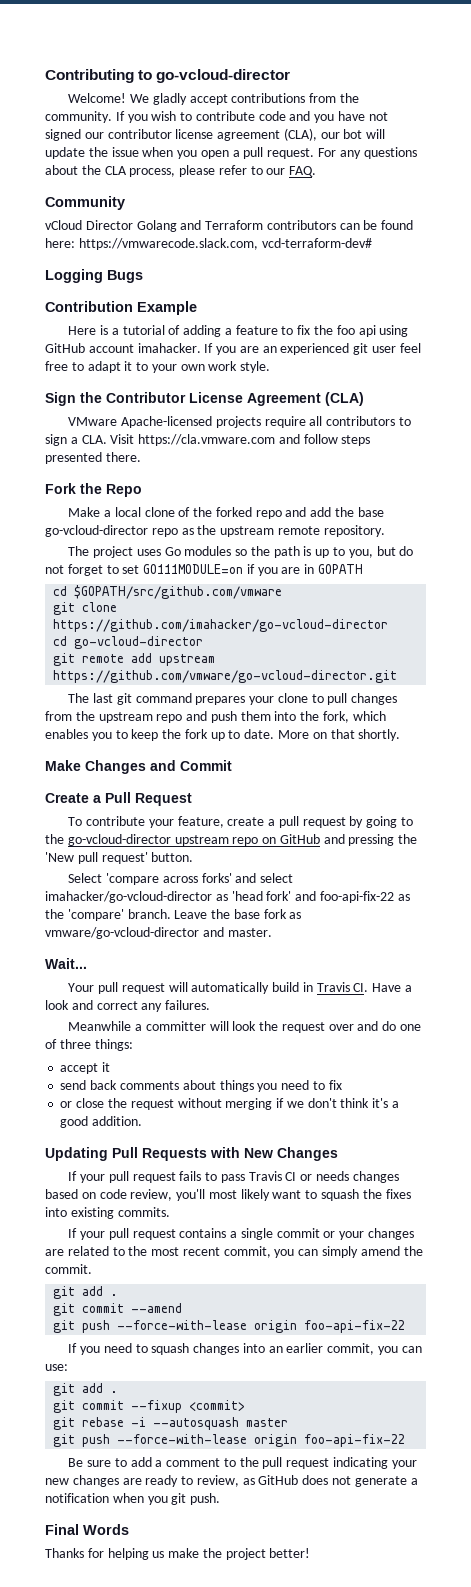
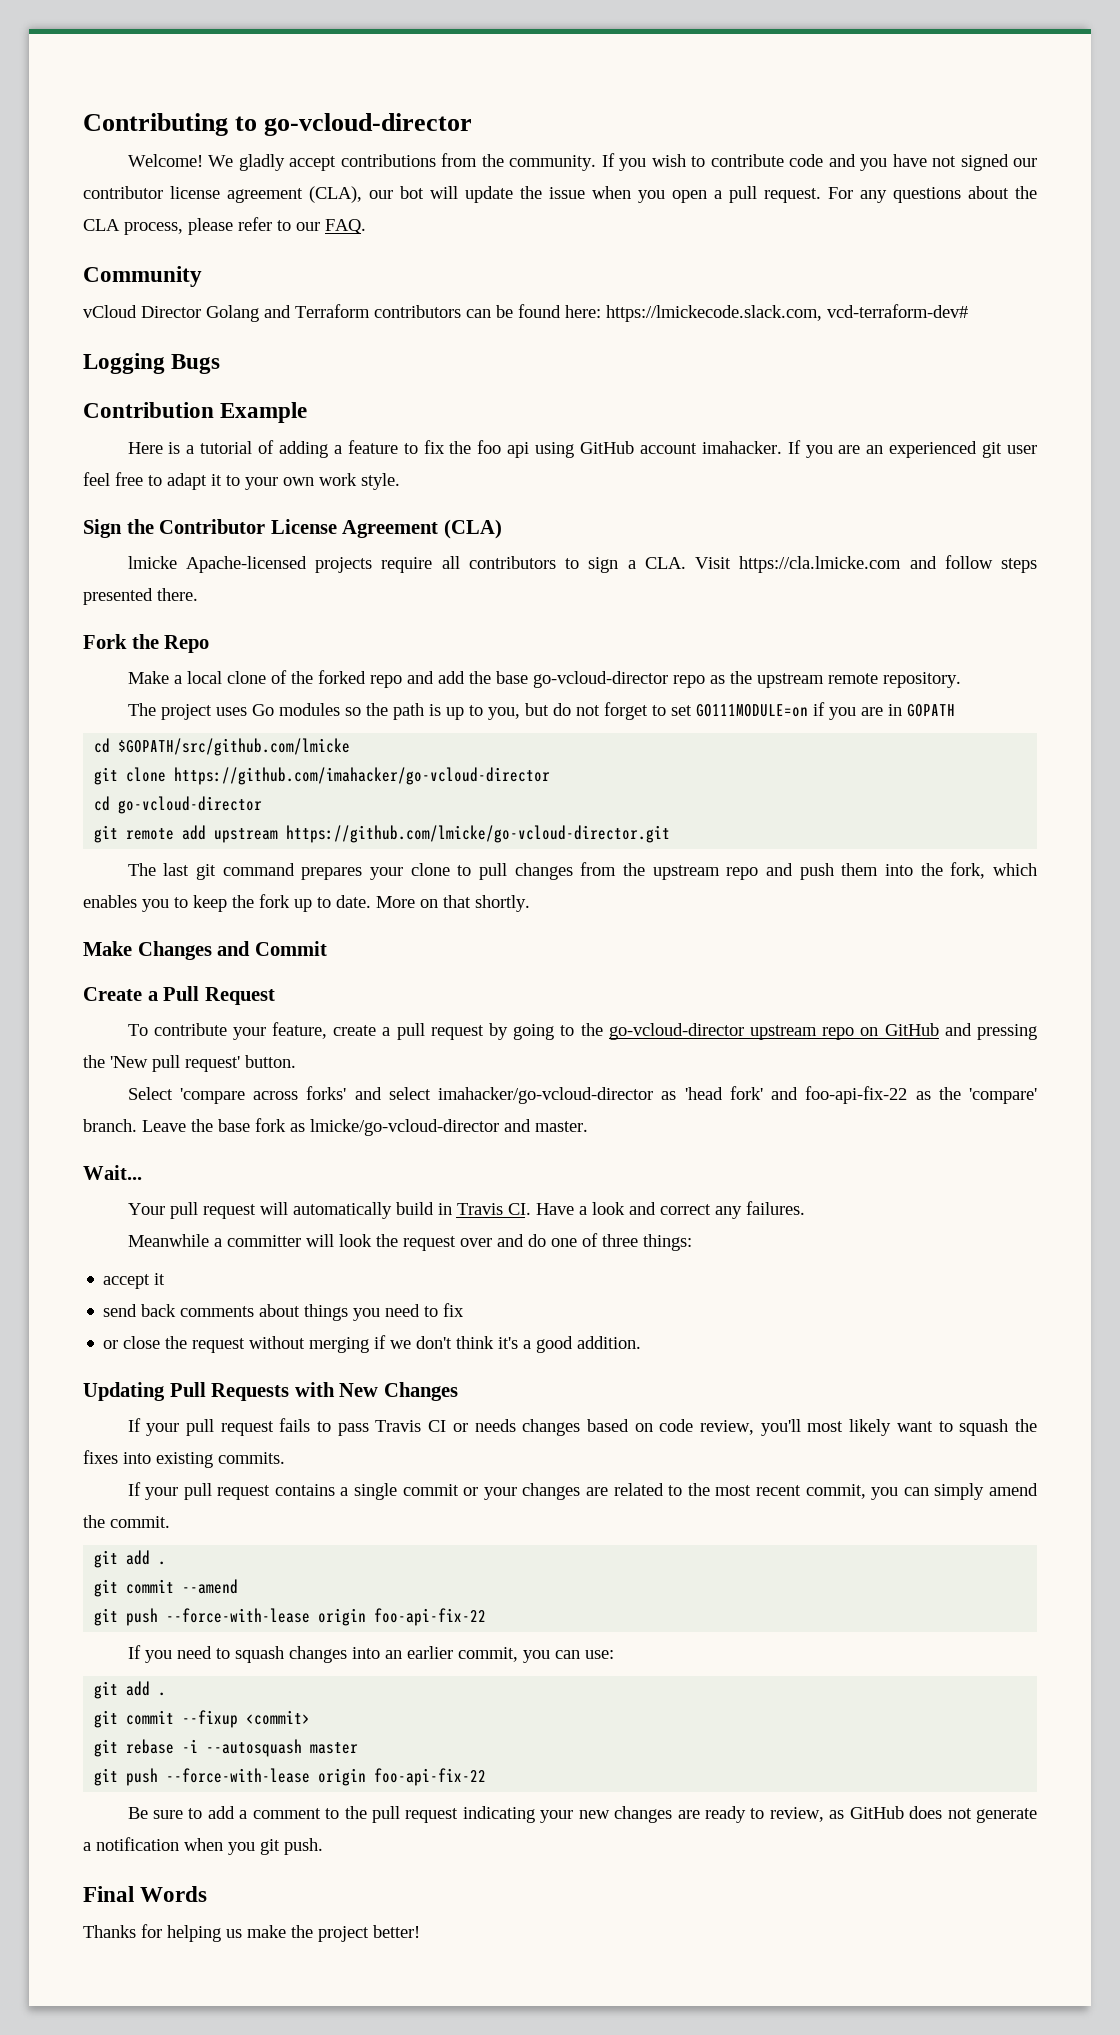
[78,238,258,250] https://vmwarecode.slack.com, -> [606,305,822,322] https://lmickecode.slack.com,
[68,417,118,426] VMware -> [127,556,177,569] lmicke
[138,434,276,446] https://cla.vmware.com -> [739,556,902,573] https://cla.lmicke.com
[74,585,283,599] $GOPATH/src/github.com/vmware -> [118,738,351,756] $GOPATH/src/github.com/lmicke
[53,670,398,683] https://github.com/vmware/go-vcloud-director.git -> [286,825,671,843] https://github.com/lmicke/go-vcloud-director.git
[45,927,199,939] vmware/go-vcloud-director -> [310,1119,499,1136] lmicke/go-vcloud-director

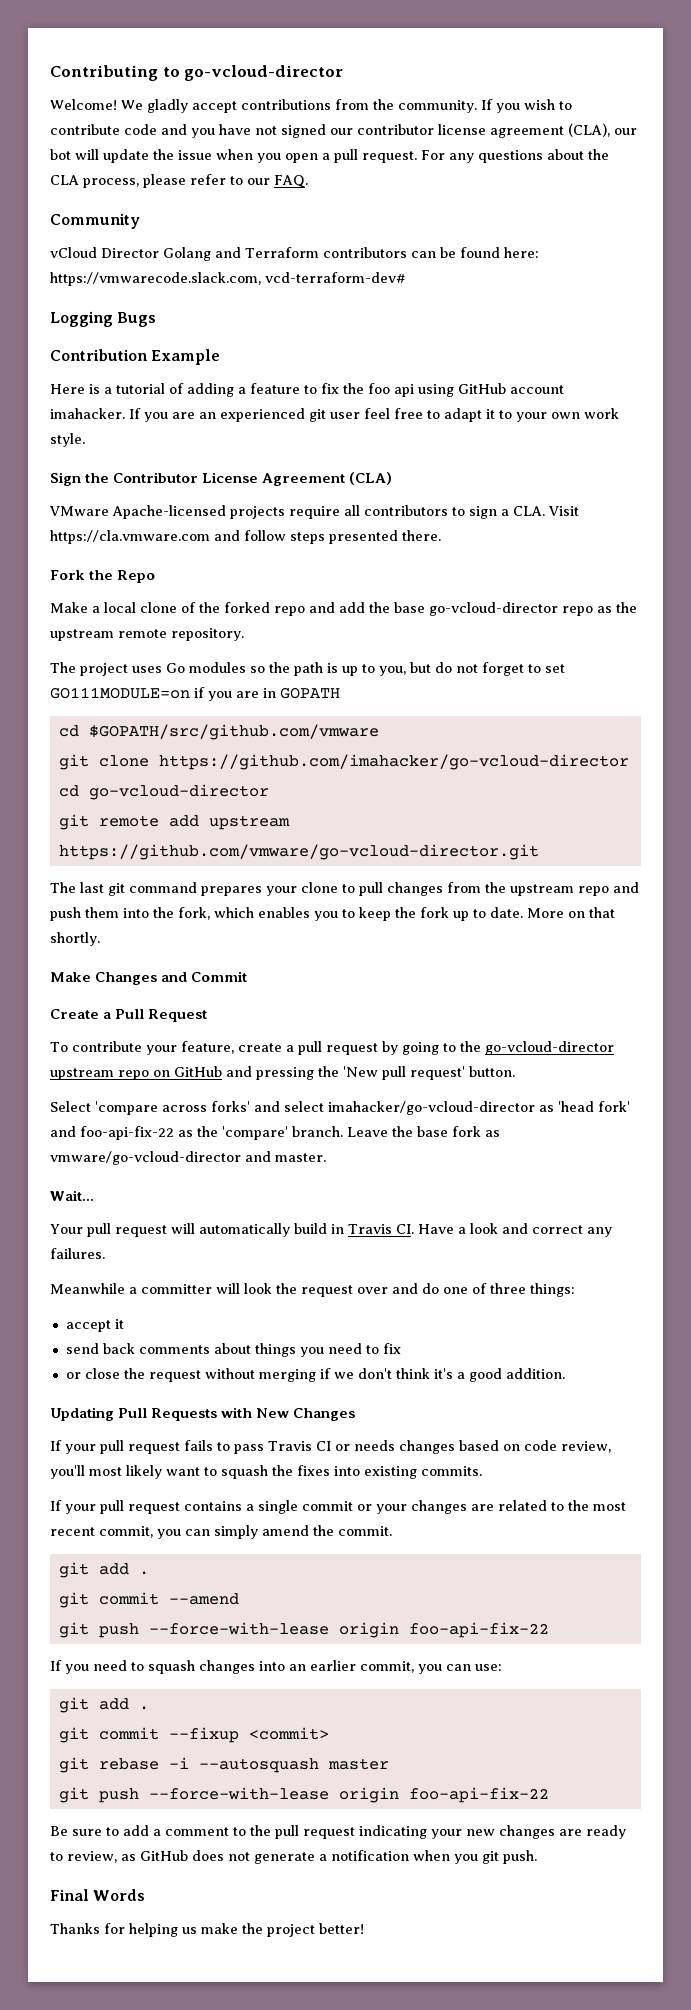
[606,305,822,322] https://lmickecode.slack.com, -> [50,272,261,286] https://vmwarecode.slack.com,
[127,556,177,569] lmicke -> [49,506,109,516] VMware
[739,556,902,573] https://cla.lmicke.com -> [50,530,210,544] https://cla.vmware.com
[118,738,351,756] $GOPATH/src/github.com/lmicke -> [88,724,379,740] $GOPATH/src/github.com/vmware
[286,825,671,843] https://github.com/lmicke/go-vcloud-director.git -> [58,844,539,860] https://github.com/vmware/go-vcloud-director.git
[310,1119,499,1136] lmicke/go-vcloud-director -> [50,1151,241,1165] vmware/go-vcloud-director

